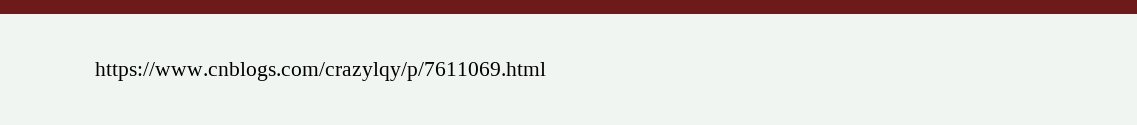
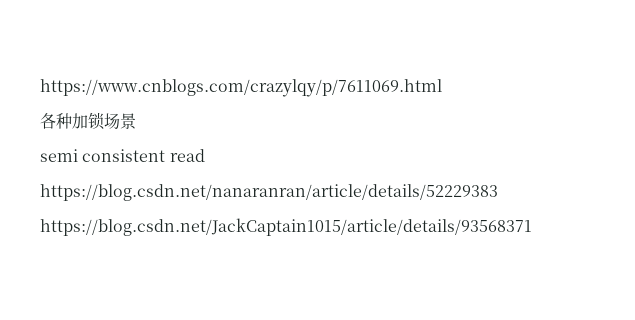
(546, 71) none -> [40,112,136,130] [40,149,205,162] [40,184,498,201] [40,218,532,236] // 各种加锁场景 // semi consistent read // https://blog.csdn.net/nanaranran/article/details/52229383 // https://blog.csdn.net/JackCaptain1015/article/details/93568371

